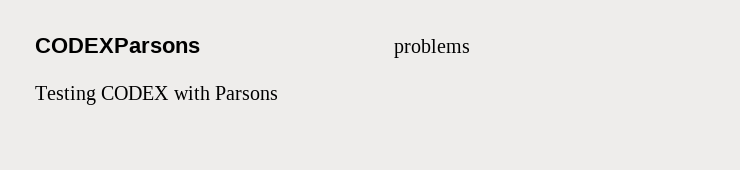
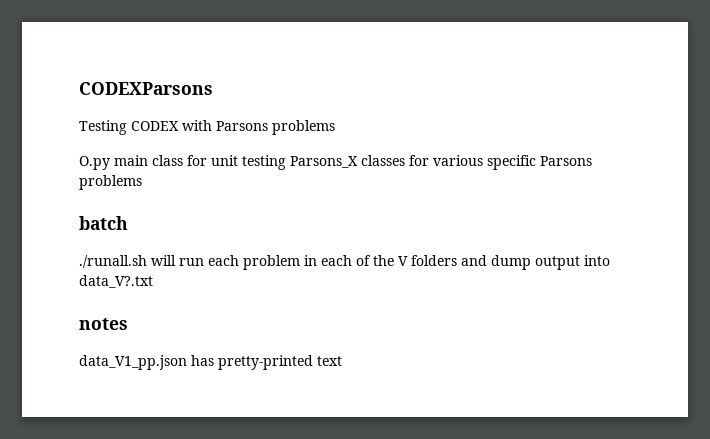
(470, 48) none -> [79,155,592,170] [79,175,142,190] [79,216,128,230] [79,255,610,270] [79,275,153,288] [79,318,128,330] [79,355,342,370] // O.py main class for unit testing Parsons_X classes for various specific Parsons problems // batch // ./runall.sh will run each problem in each of the V folders and dump output into data_V?.txt // notes // data_V1_pp.json has pretty-printed text

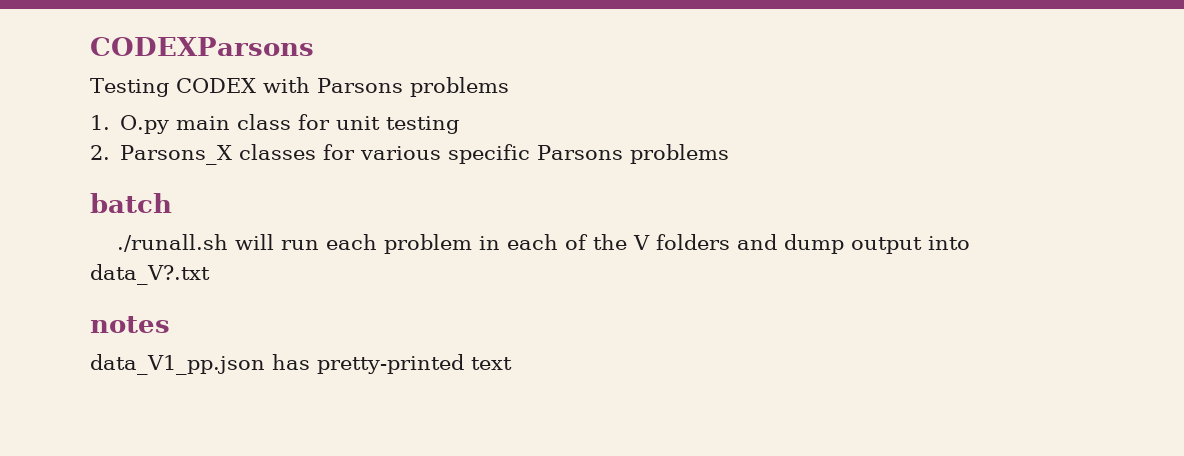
(335, 127) none -> [90,115,110,130] 1.
(286, 162) none -> [90,145,110,160] // 2.

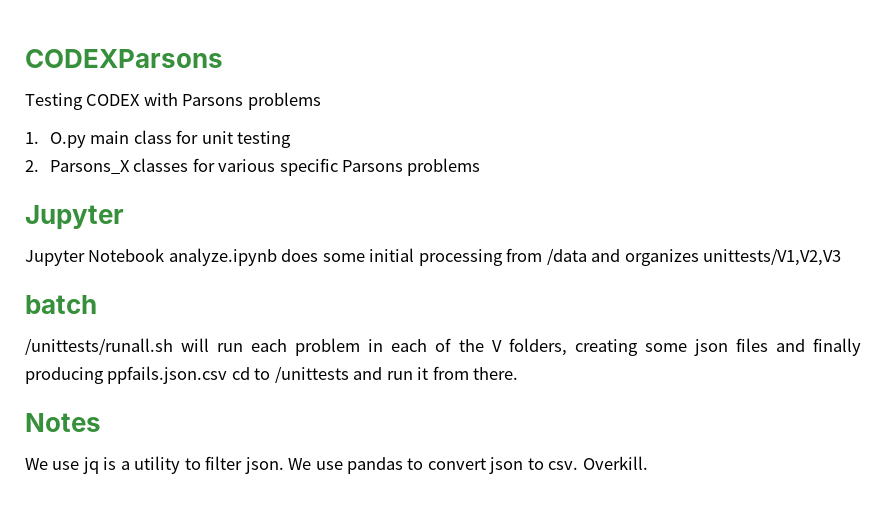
(730, 154) none -> [25,205,124,230] [25,248,842,266] // Jupyter // Jupyter Notebook analyze.ipynb does some initial processing from /data and organizes unittests/V1,V2,V3
[117,234,229,252] ./runall.sh -> [25,338,173,355] /unittests/runall.sh
[656,234,971,254] [90,264,210,285] [90,316,170,333] [90,354,512,375] folders and dump output into data_V?.txt // notes // data_V1_pp.json has pretty-printed text -> [508,338,861,356] [25,366,519,384] [25,413,101,432] [25,456,648,474] folders, creating some json files and finally producing ppfails.json.csv cd to /unittests and run it from there. // Notes // We use jq is a utility to filter json. We use pandas to convert json to csv. Overkill.

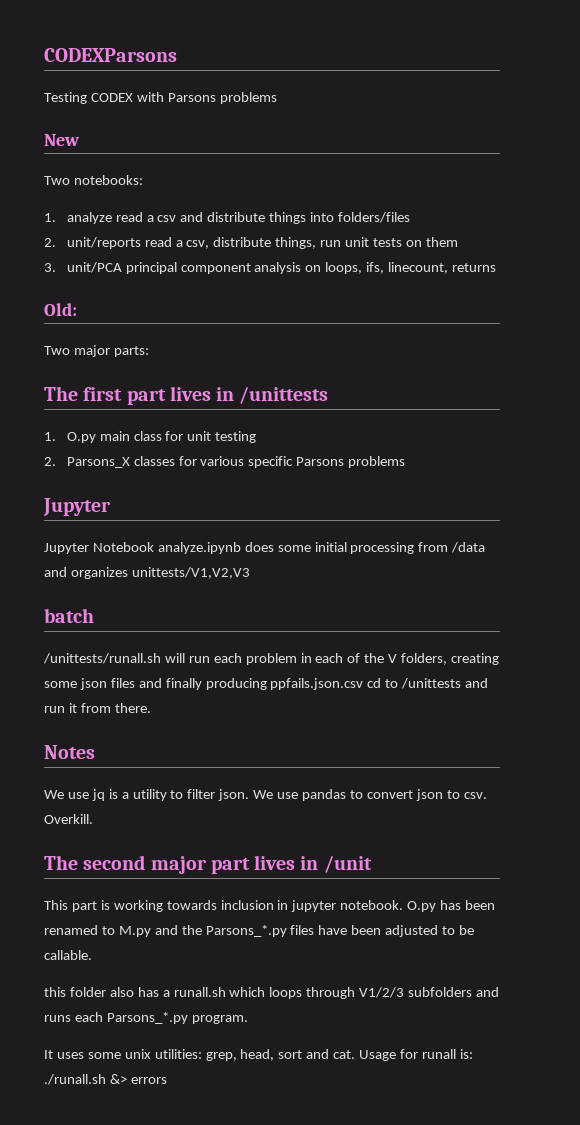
(321, 101) none -> [44,134,80,146] [44,175,143,185] [44,212,411,224] [44,237,458,249] [44,262,497,274] [44,303,77,316] [44,345,149,357] [44,386,329,405] // New // Two notebooks: // 1. analyze read a csv and distribute things into folders/files // 2. unit/reports read a csv, distribute things, run unit tests on them // 3. unit/PCA principal component analysis on loops, ifs, linecount, returns // Old: // Two major parts: // The first part lives in /unittests
(648, 463) none -> [44,855,372,874] [44,900,496,912] [44,925,475,937] [44,950,92,960] [44,987,500,999] [44,1012,248,1024] [44,1049,473,1061] [44,1074,167,1085] // The second major part lives in /unit // This part is working towards inclusion in jupyter notebook. O.py has been renamed to M.py and the Parsons_*.py files have been adjusted to be callable. // this folder also has a runall.sh which loops through V1/2/3 subfolders and runs each Parsons_*.py program. // It uses some unix utilities: grep, head, sort and cat. Usage for runall is: ./runall.sh &> errors

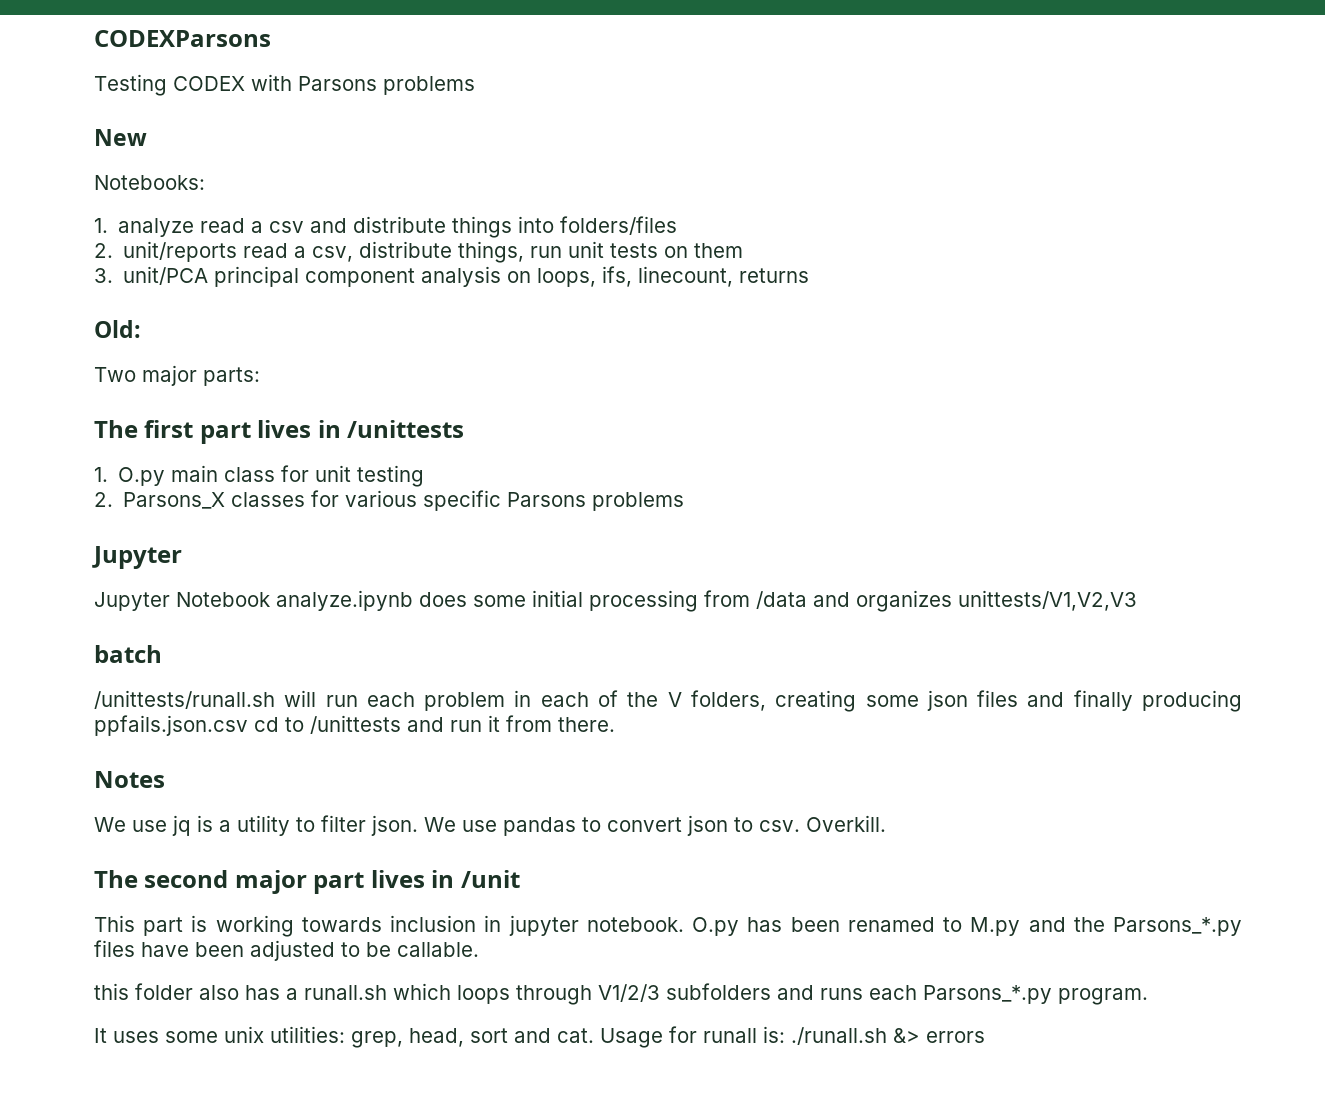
[44,175,143,185] Two notebooks: -> [94,175,205,190] Notebooks:

